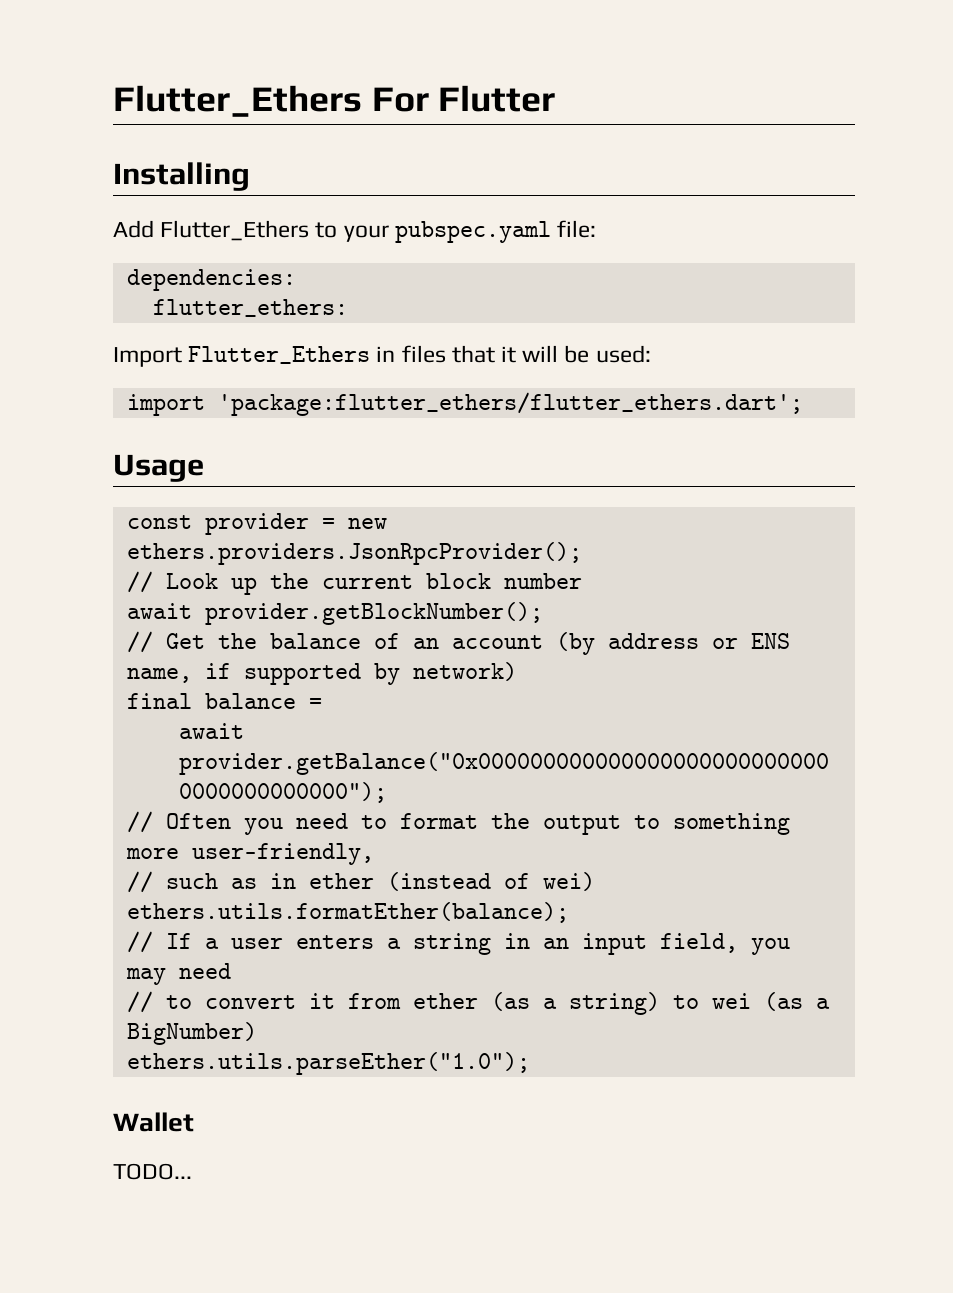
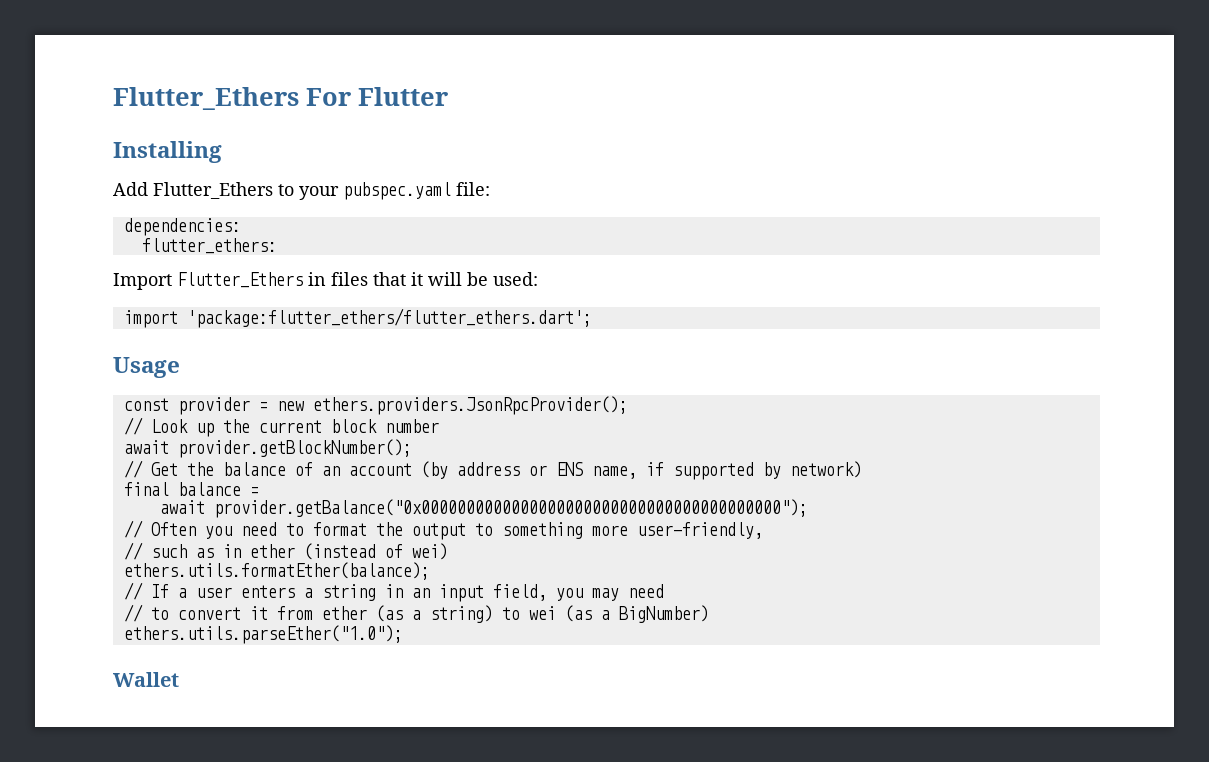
[113,1163,192,1180] // TODO... -> (179, 679) none

